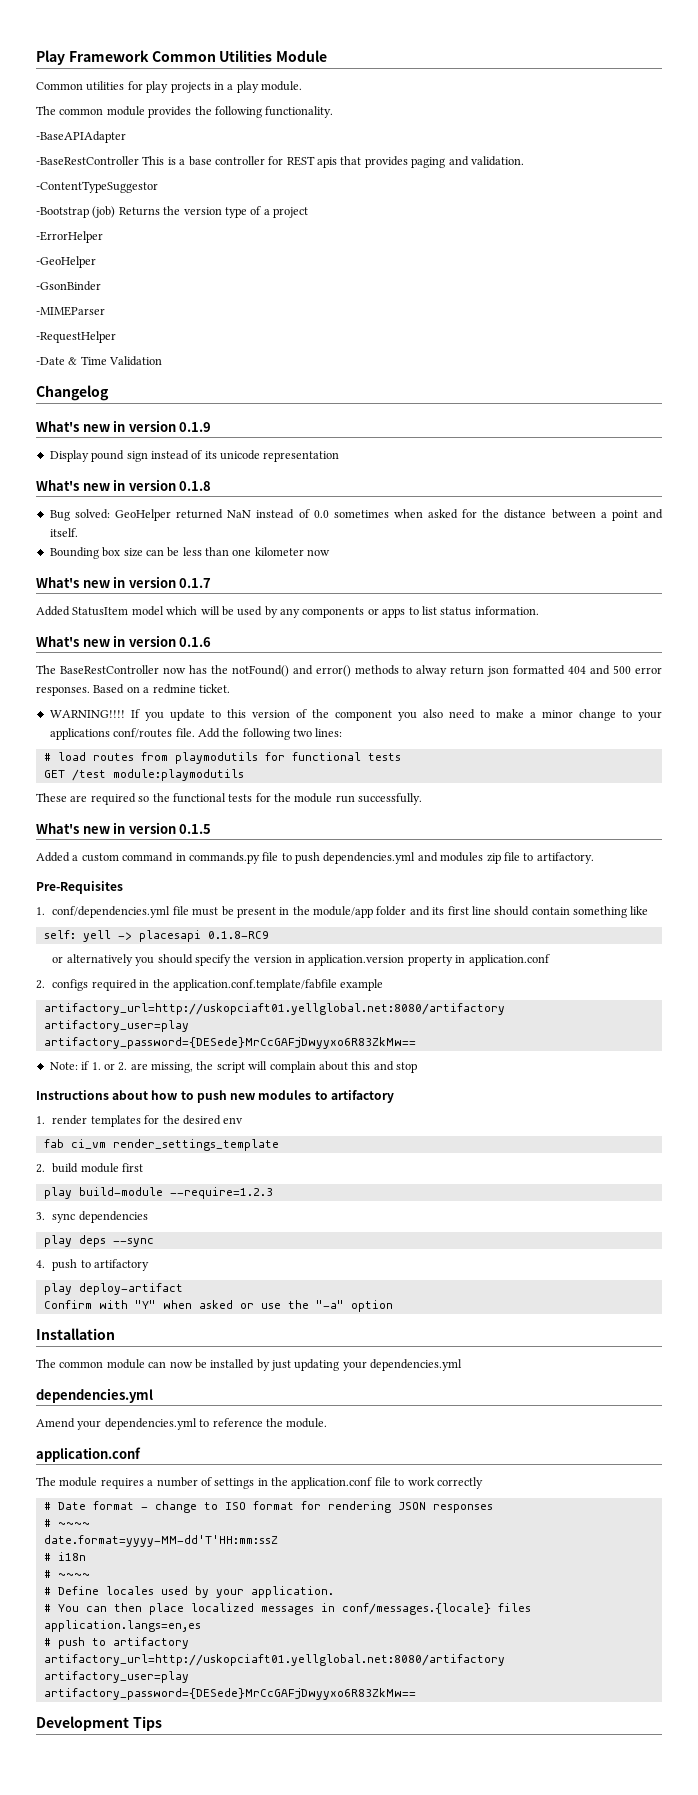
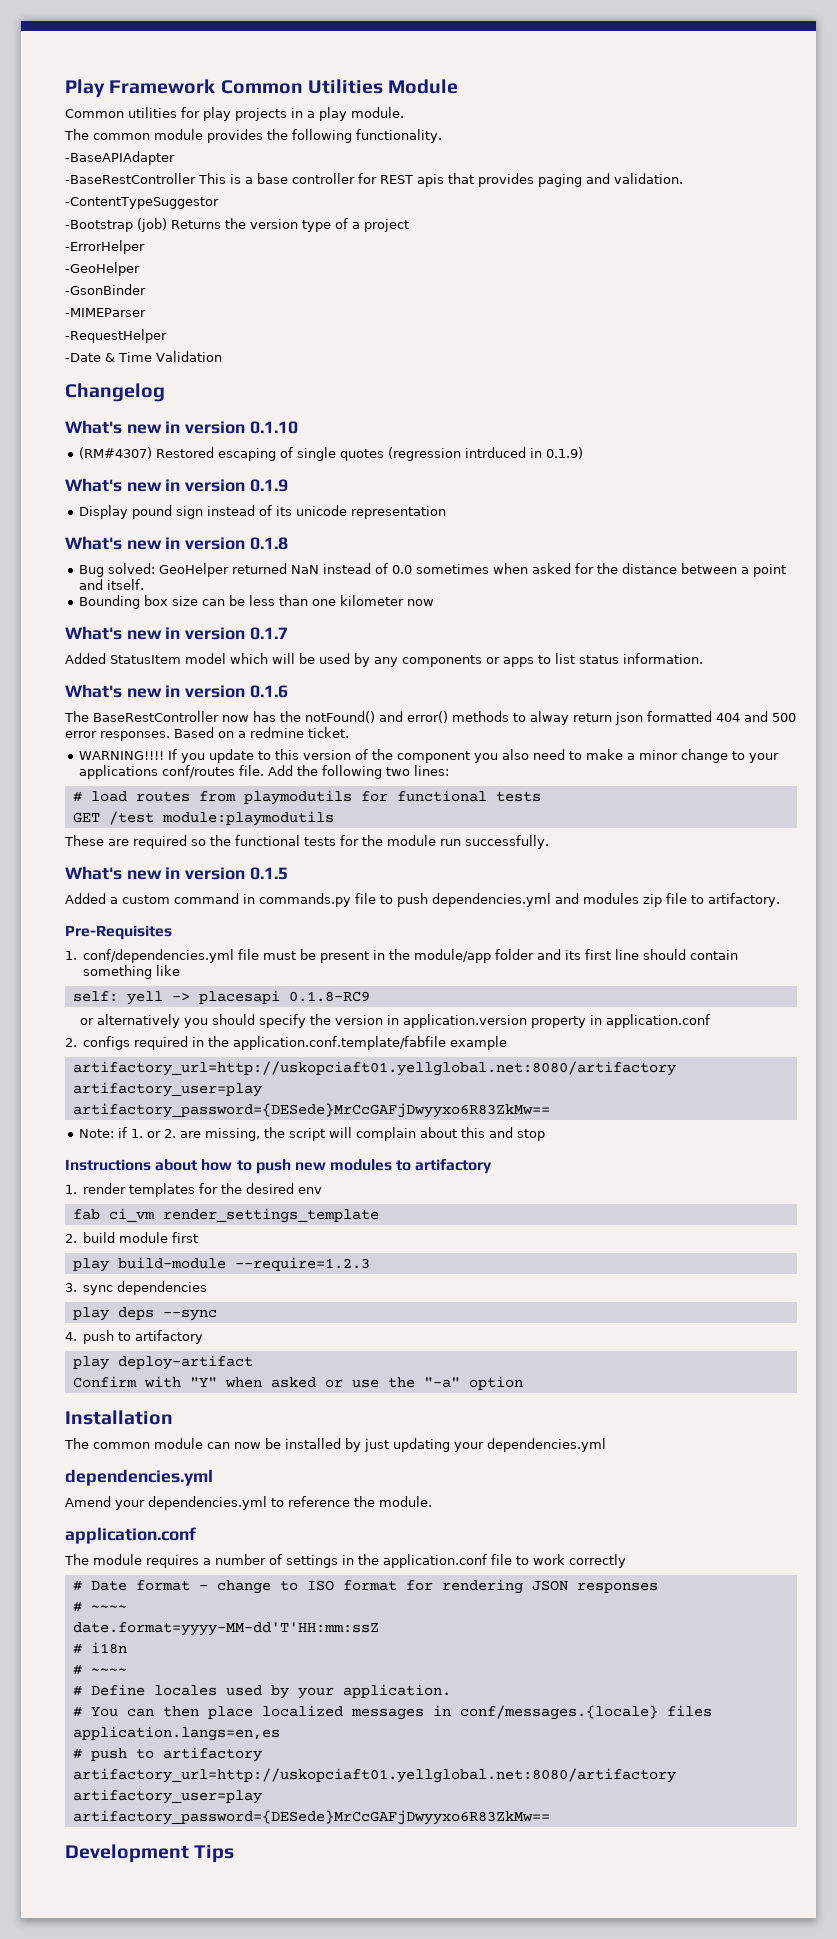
(109, 393) none -> [65,420,298,434] [78,447,583,461] // What's new in version 0.1.10 // (RM#4307) Restored escaping of single quotes (regression intrduced in 0.1.9)

